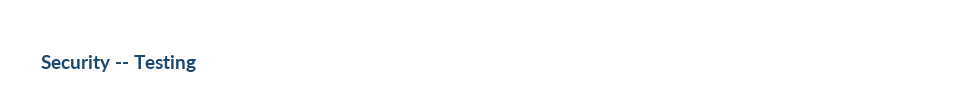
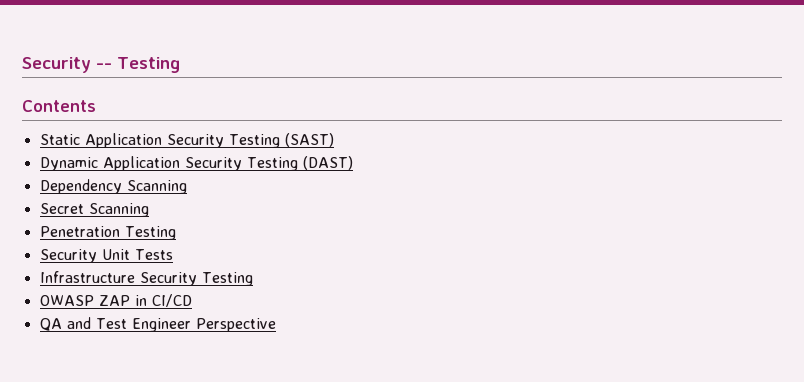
(196, 63) none -> [22,100,96,112] [39,133,334,148] [39,156,353,171] [39,179,187,194] [39,203,149,217] [39,226,176,240] [39,249,173,263] [39,271,253,286] [39,294,192,307] [39,317,276,332] // Contents // Static Application Security Testing (SAST) // Dynamic Application Security Testing (DAST) // Dependency Scanning // Secret Scanning // Penetration Testing // Security Unit Tests // Infrastructure Security Testing // OWASP ZAP in CI/CD // QA and Test Engineer Perspective

